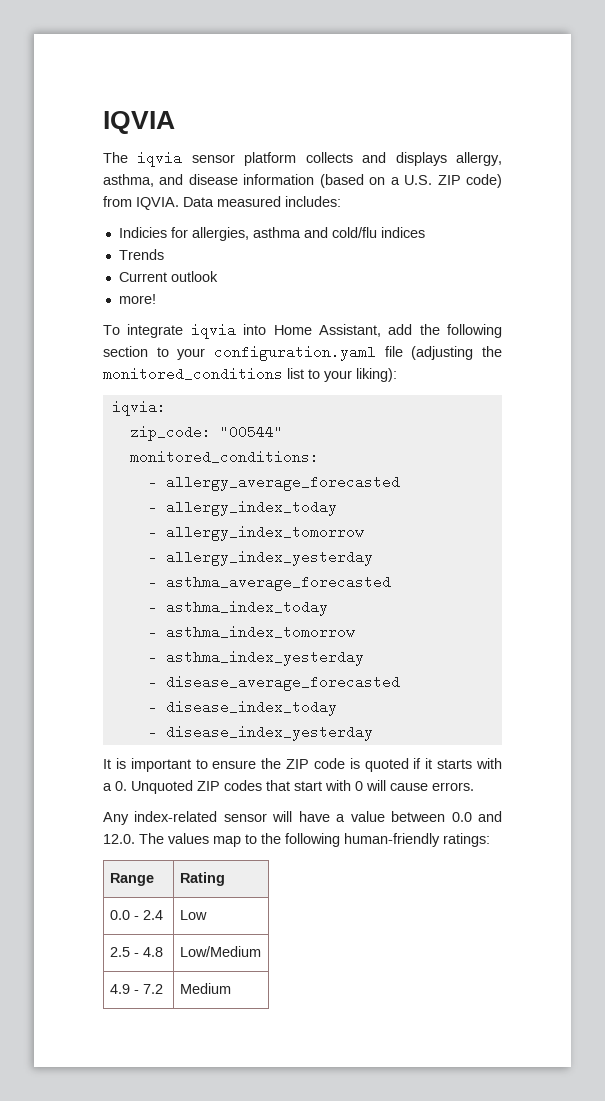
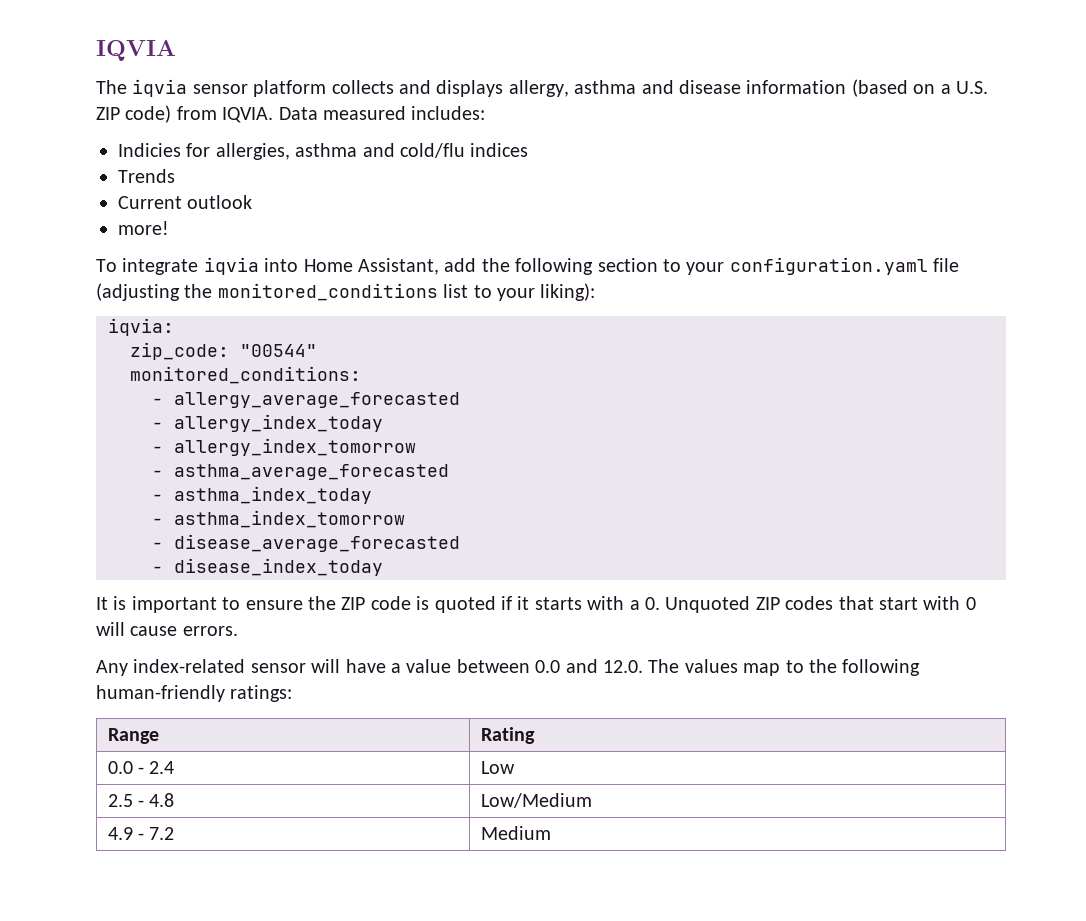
[103,174,154,187] asthma, -> [574,80,637,94] asthma
[147,550,373,566] // - allergy_index_yesterday -> (416, 447) none
[147,650,364,666] // - asthma_index_yesterday -> (405, 519) none
[147,725,373,741] // - disease_index_yesterday -> (383, 567) none

